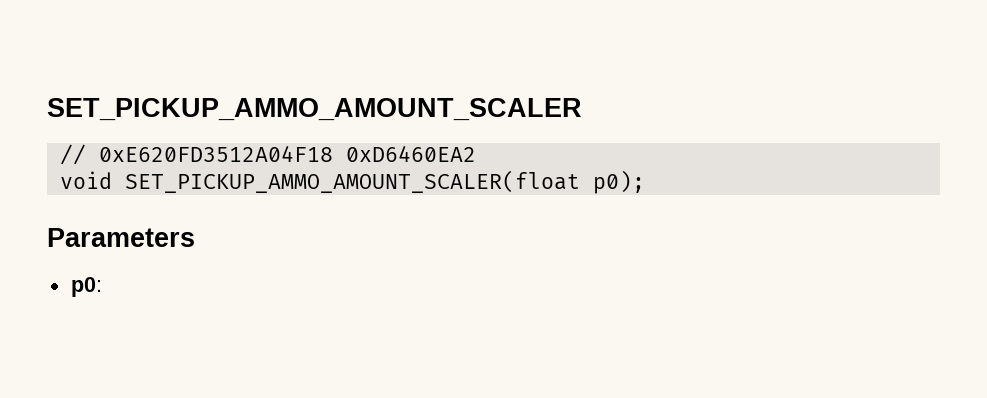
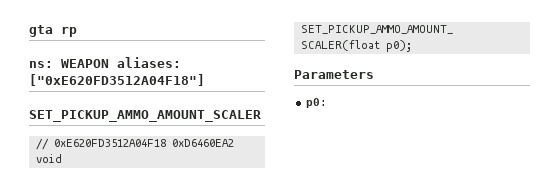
(47, 109) none -> [29,25,77,37] [29,57,181,68] [29,74,205,86] gta rp // ns: WEAPON aliases: ["0xE620FD3512A04F18"] //

